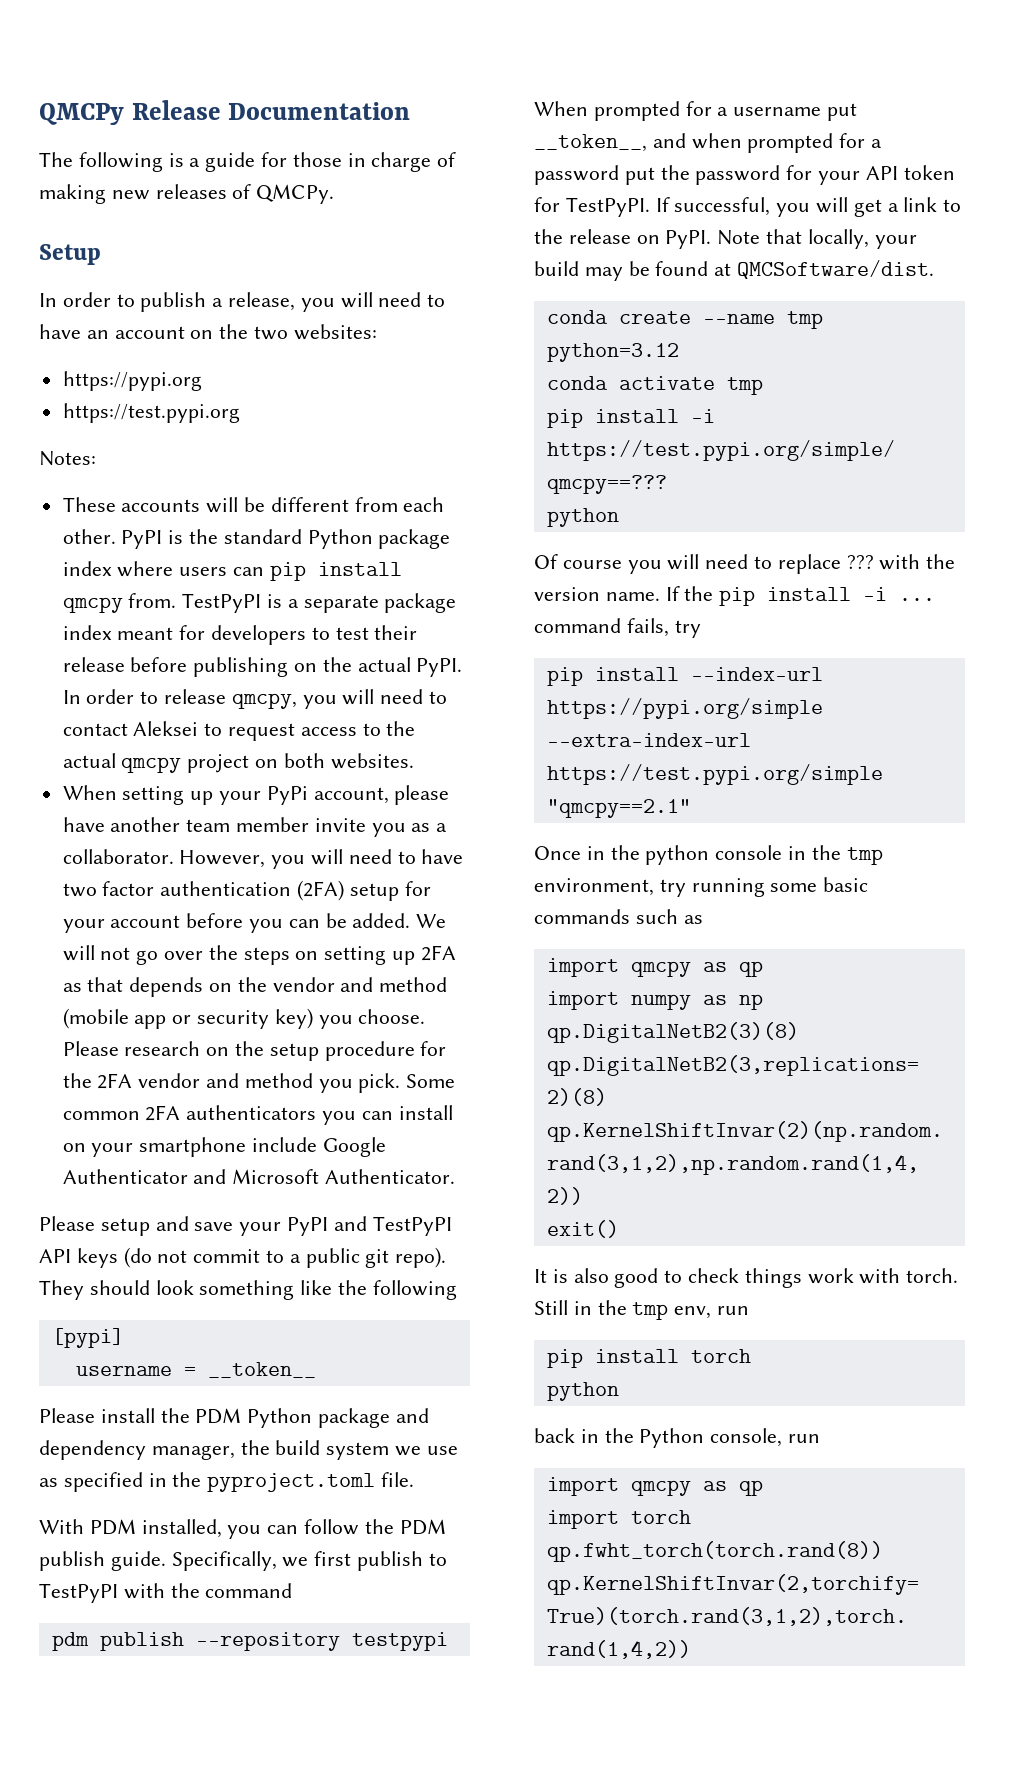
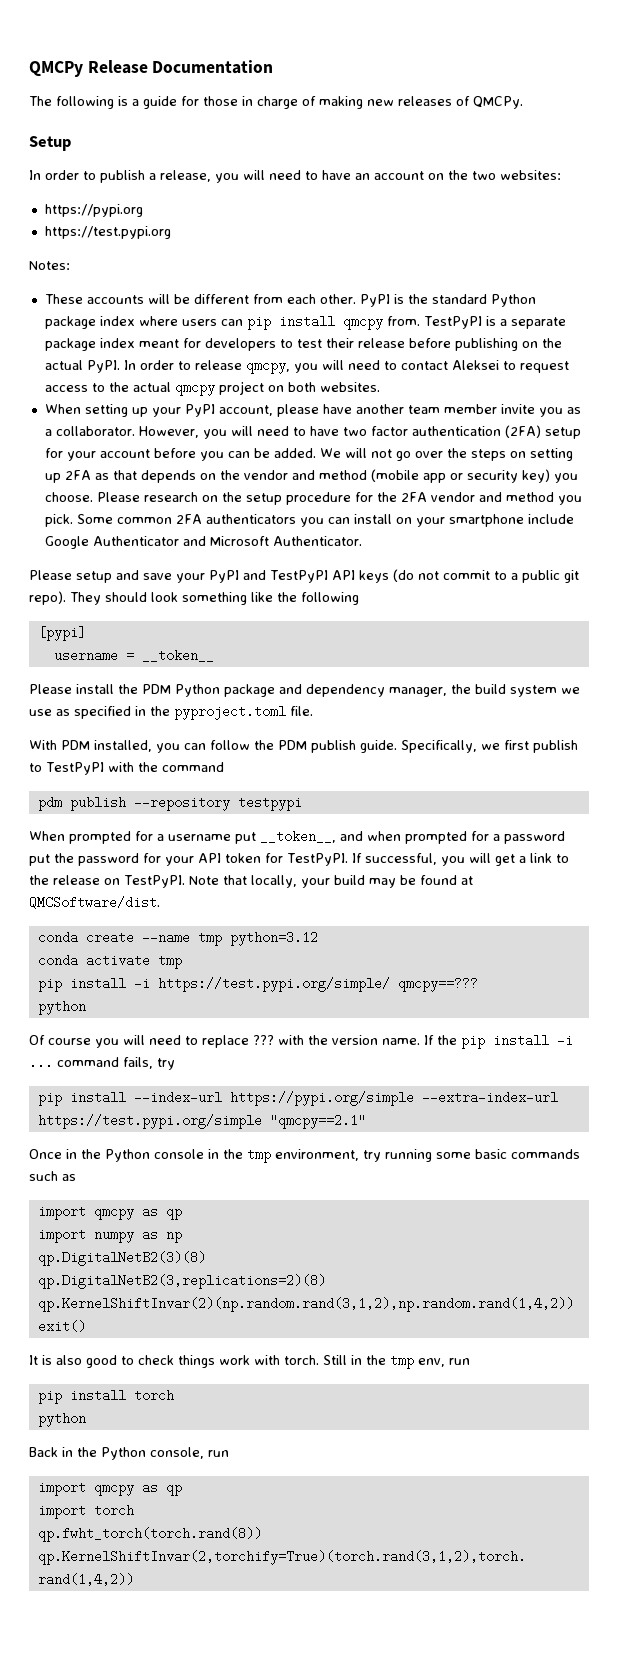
[266,786,308,805] PyPi -> [184,404,215,417] PyPI
[665,230,712,249] PyPI. -> [124,875,185,888] TestPyPI.
[645,845,710,865] python -> [105,1149,150,1162] Python
[534,1428,575,1443] back -> [29,1447,58,1457] Back

